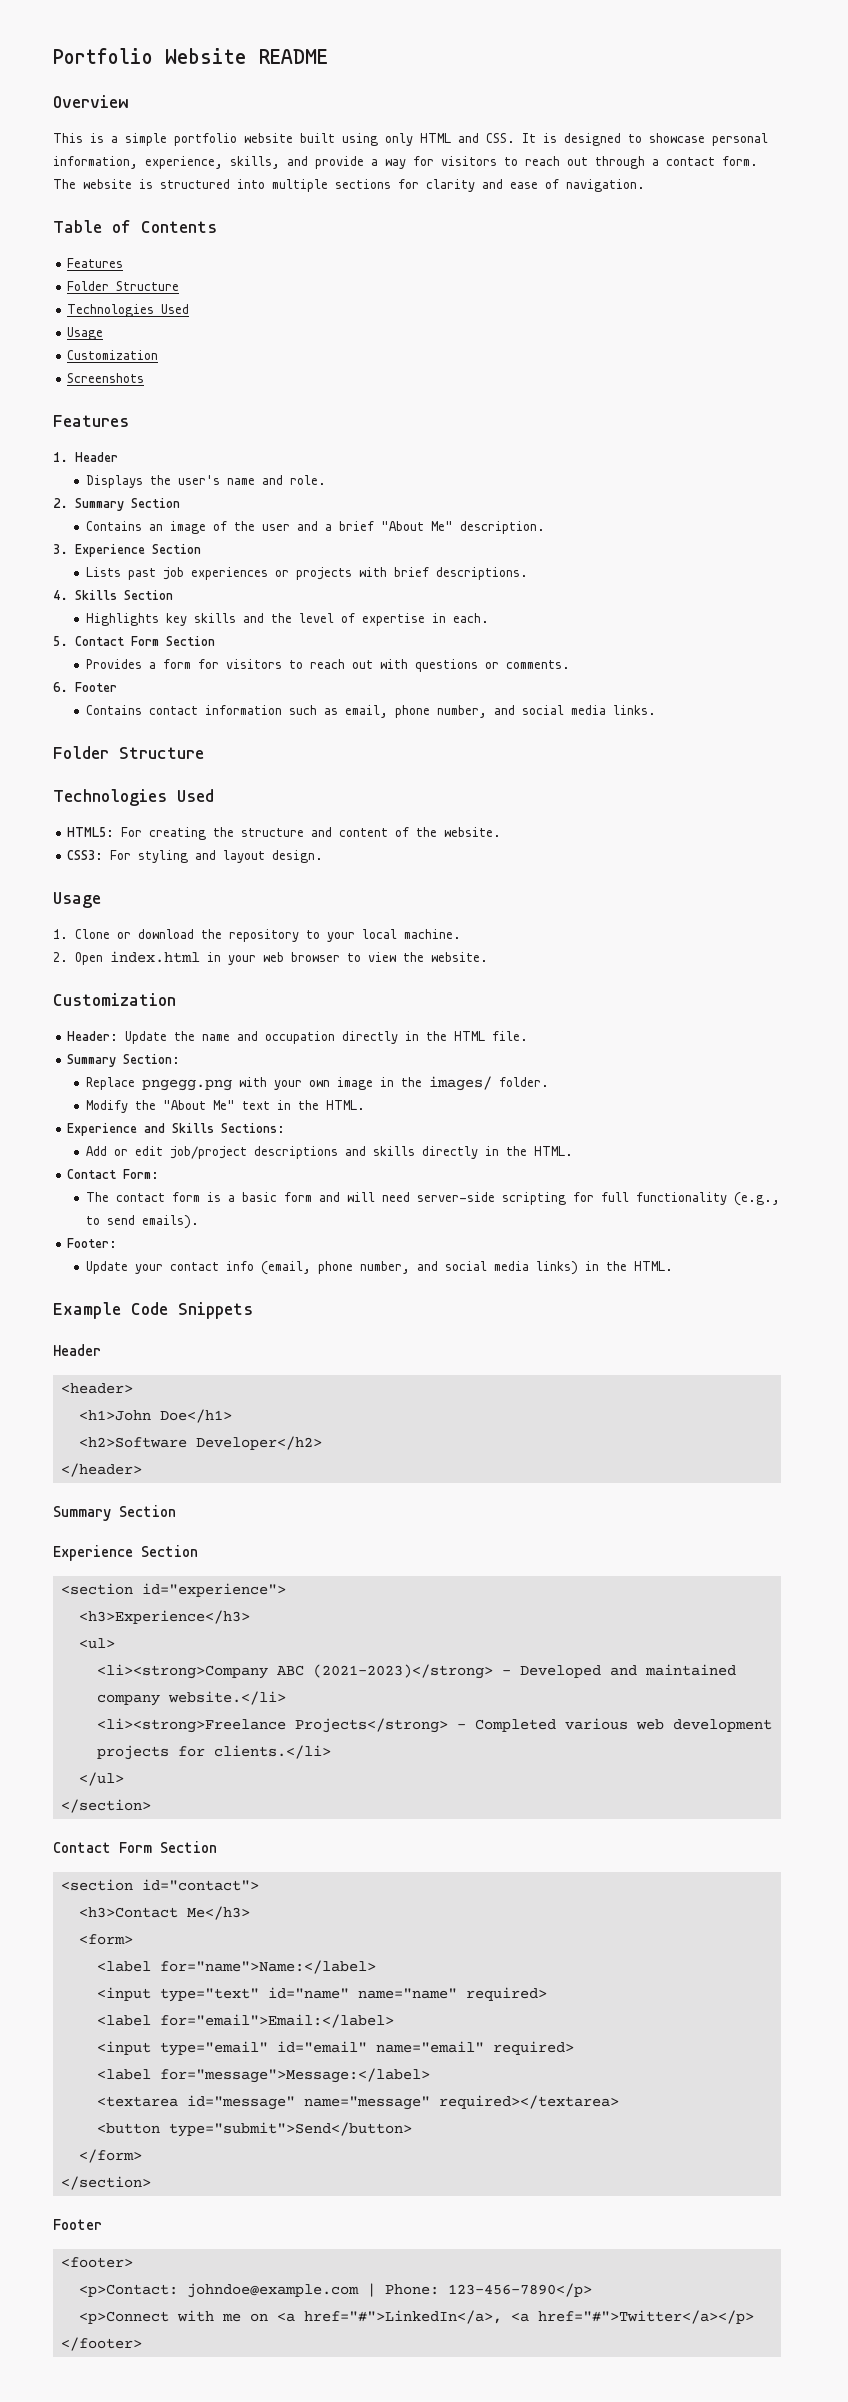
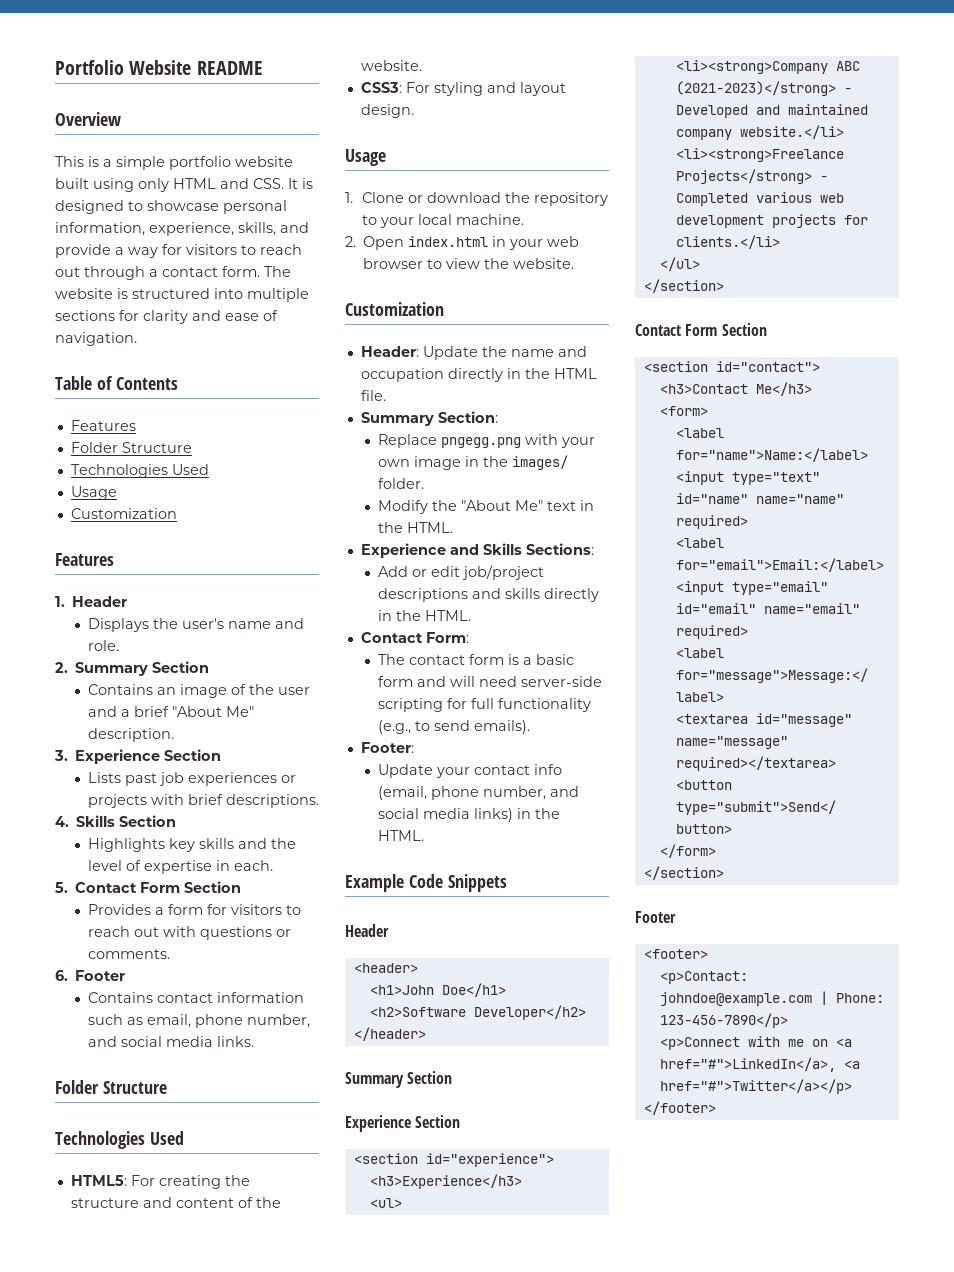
[67,373,145,383] // Screenshots -> (177, 513) none

